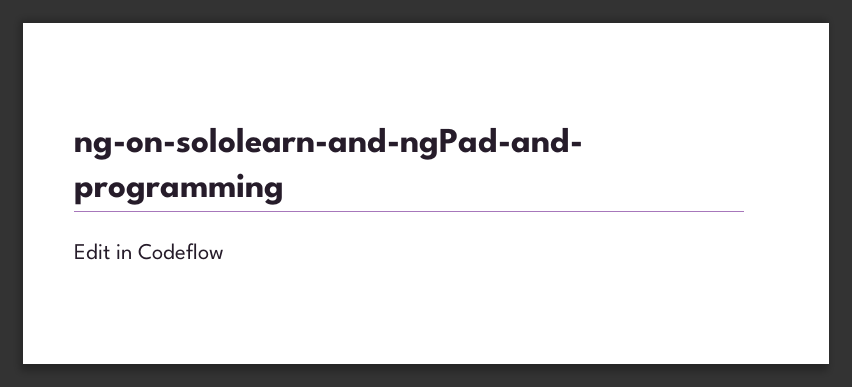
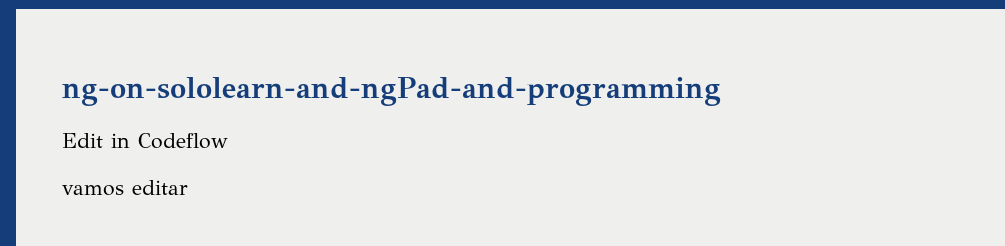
(225, 251) none -> [62,180,188,196] // vamos editar

